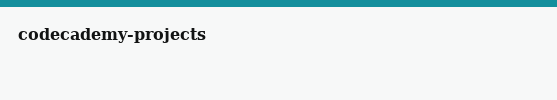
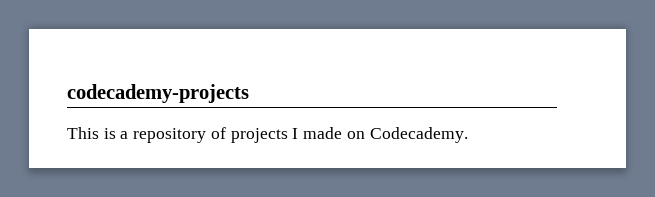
(206, 35) none -> [67,127,468,143] // This is a repository of projects I made on Codecademy.

